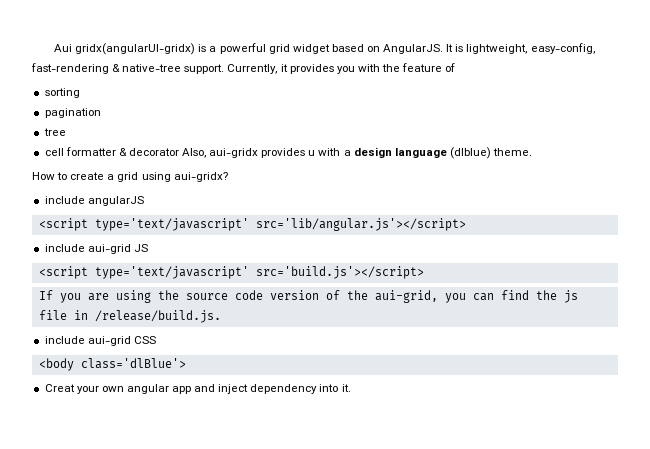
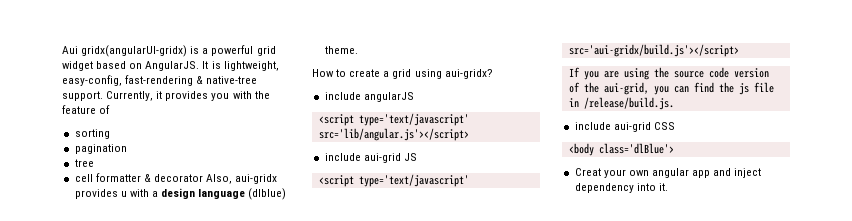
[255,266,424,279] src='build.js'></script> -> [568,44,739,57] src='aui-gridx/build.js'></script>

